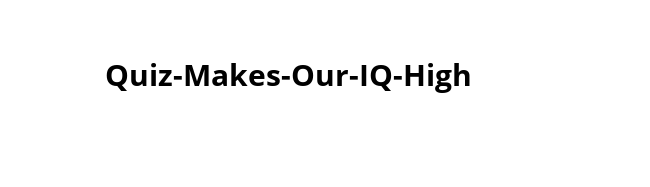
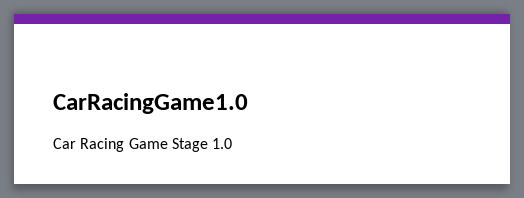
[105,63,472,93] Quiz-Makes-Our-IQ-High -> [53,93,248,114] [53,138,233,152] CarRacingGame1.0 // Car Racing Game Stage 1.0

